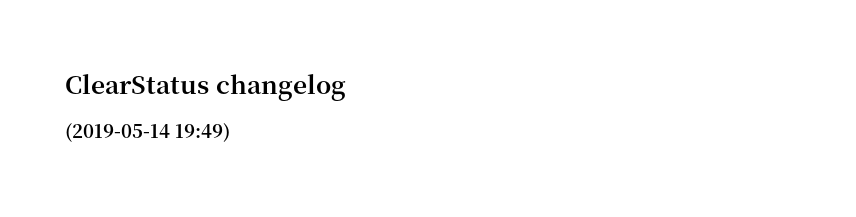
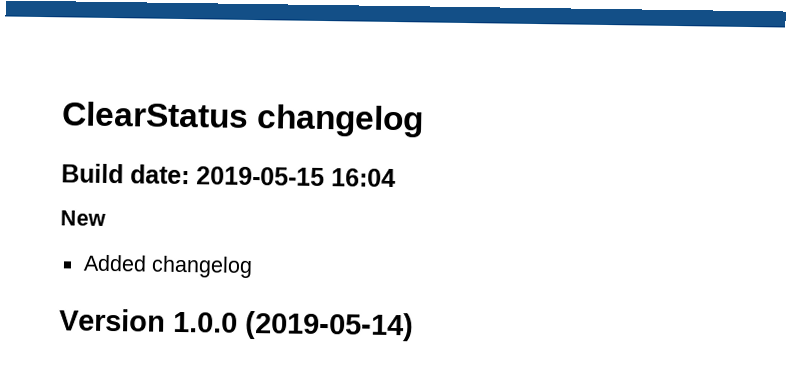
[65,123,230,142] (2019-05-14 19:49) -> [61,163,396,188] [60,210,106,226] [82,254,253,279] [59,308,414,342] Build date: 2019-05-15 16:04 // New // Added changelog // Version 1.0.0 (2019-05-14)

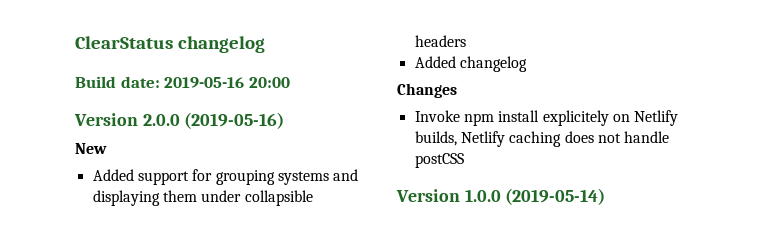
[196,166,396,188] [60,210,106,226] [82,254,253,279] 2019-05-15 16:04 // New // Added changelog -> [164,77,290,88] [74,112,285,129] [75,143,107,154] [92,169,359,185] [92,190,313,206] [414,35,466,47] [414,56,527,72] [397,83,457,98] [414,110,679,126] [414,131,670,147] [414,153,464,168] 2019-05-16 20:00 // Version 2.0.0 (2019-05-16) // New // Added support for grouping systems and displaying them under collapsible headers // Added changelog // Changes // Invoke npm install explicitely on Netlify builds, Netlify caching does not handle postCSS

